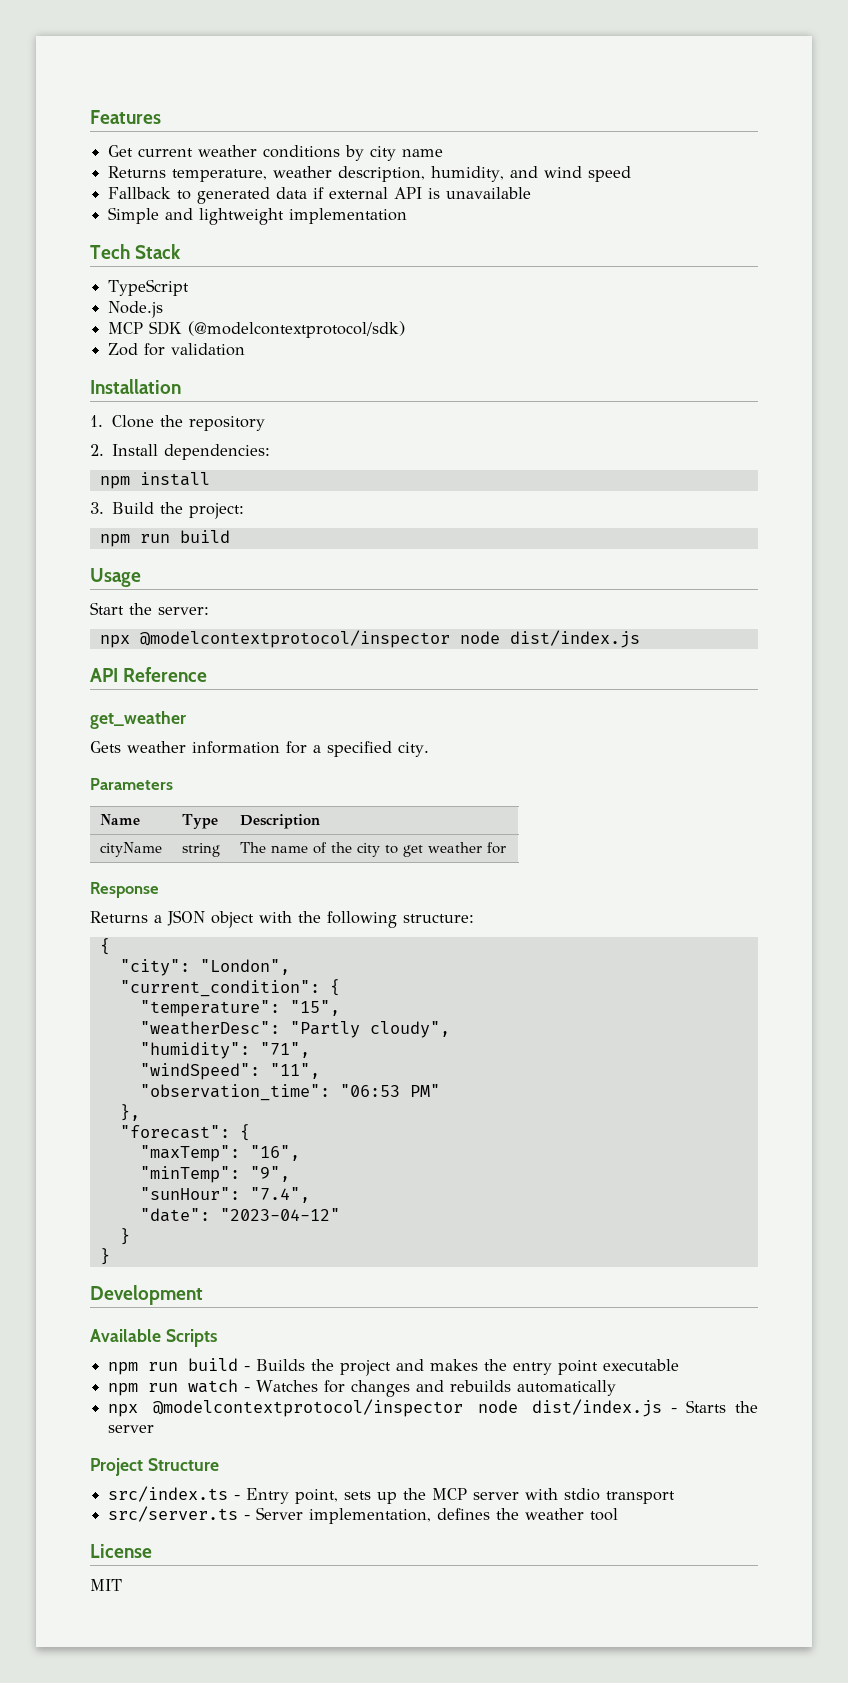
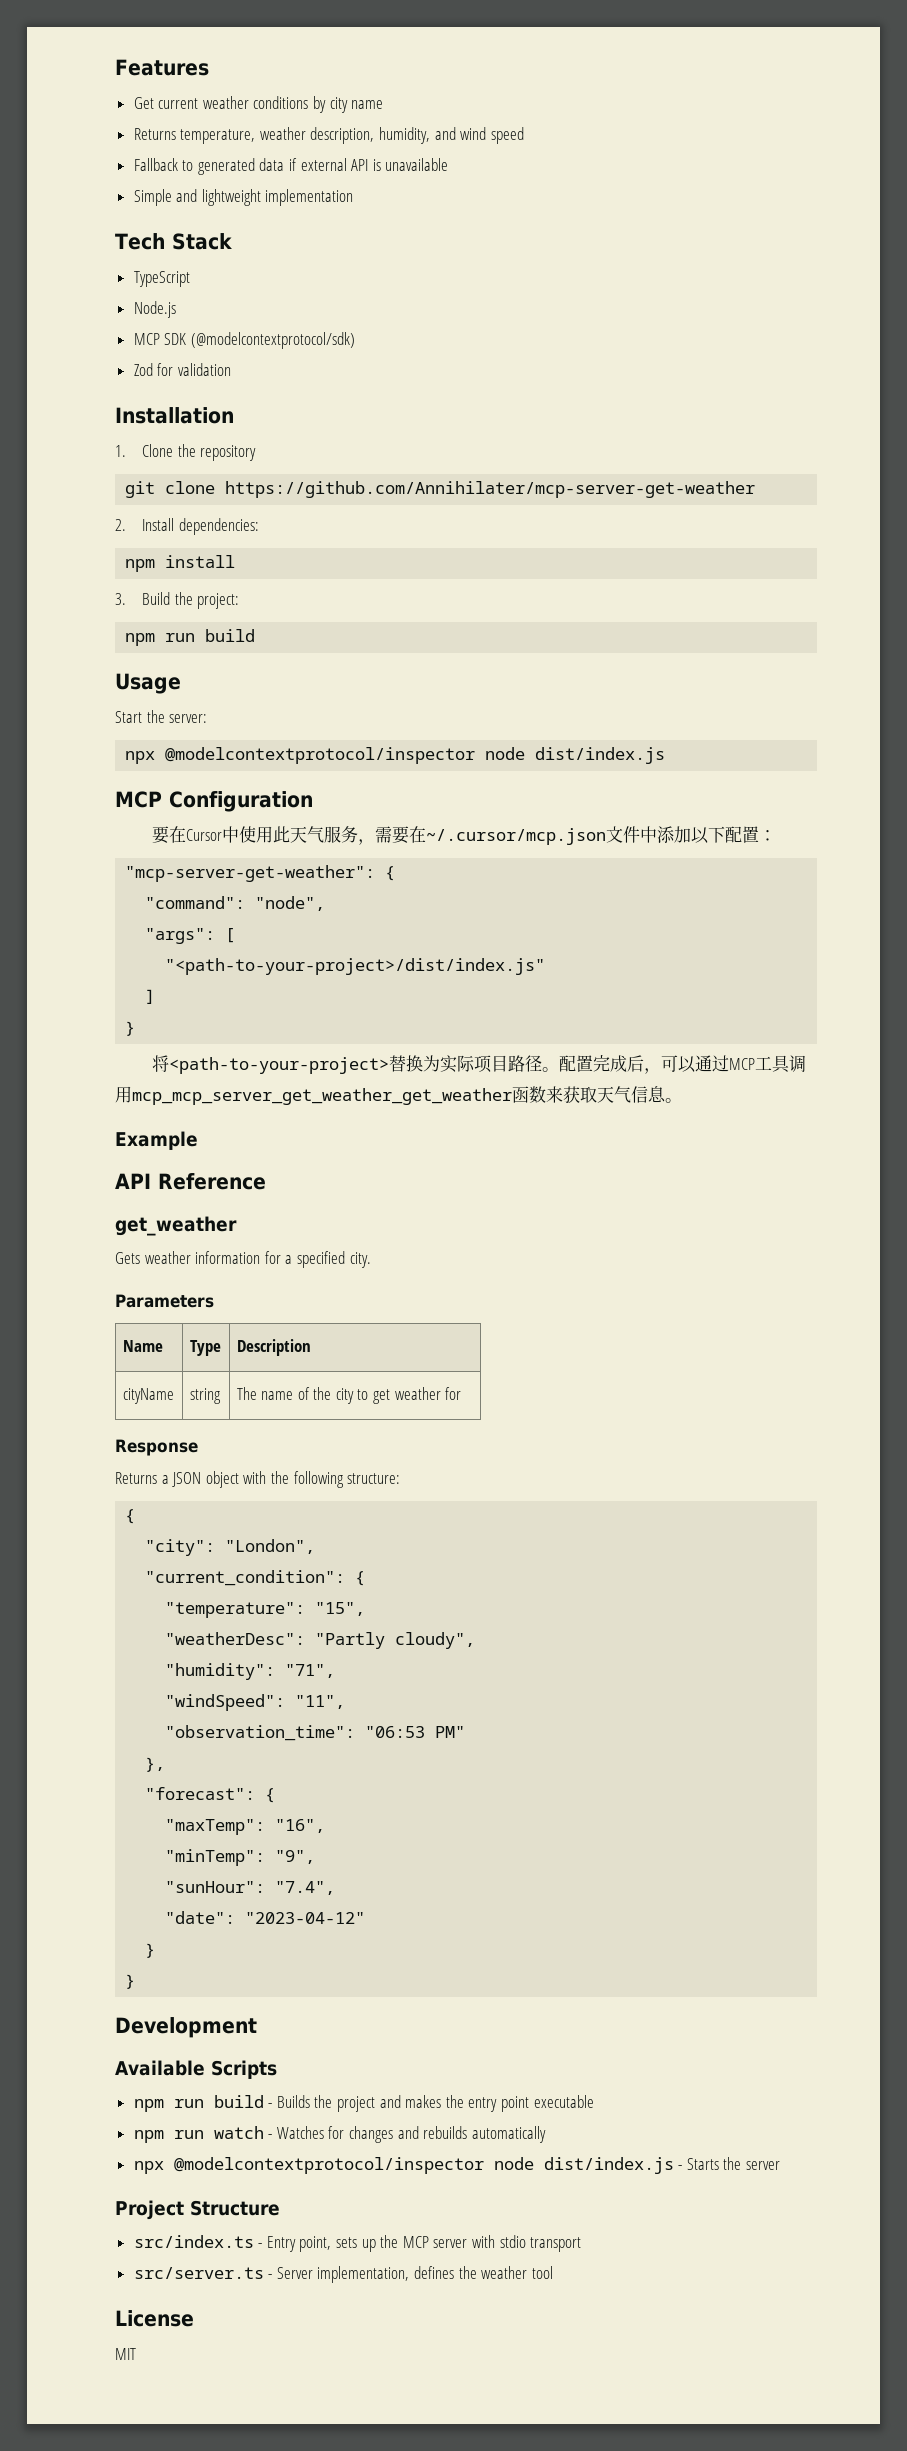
(266, 423) none -> [125,481,756,498] // git clone https://github.com/Annihilater/mcp-server-get-weather
(640, 639) none -> [115,791,313,812] [151,826,776,845] [125,865,396,882] [145,896,326,911] [145,928,236,944] [165,958,546,975] [145,989,156,1004] [125,1021,136,1036] [151,1055,806,1074] [115,1086,682,1105] [115,1131,198,1150] // MCP Configuration // 要在Cursor中使用此天气服务，需要在~/.cursor/mcp.json文件中添加以下配置： // "mcp-server-get-weather": { // "command": "node", // "args": [ // "<path-to-your-project>/dist/index.js" // ] // } // 将<path-to-your-project>替换为实际项目路径。配置完成后，可以通过MCP工具调用mcp_mcp_server_get_weather_get_weather函数来获取天气信息。 // Example

